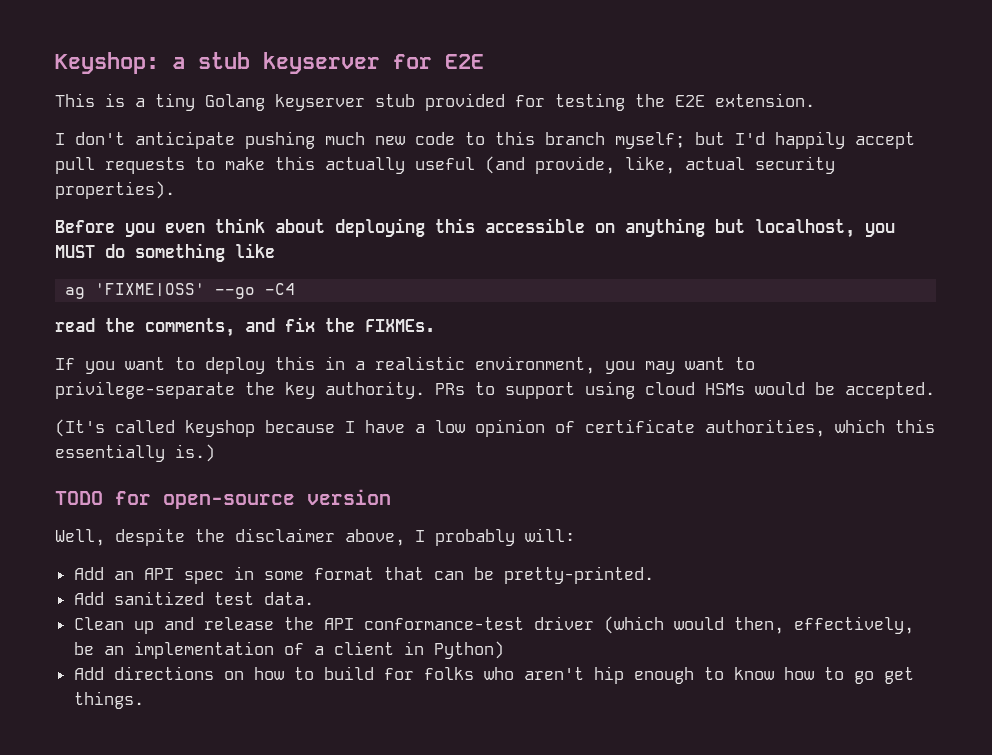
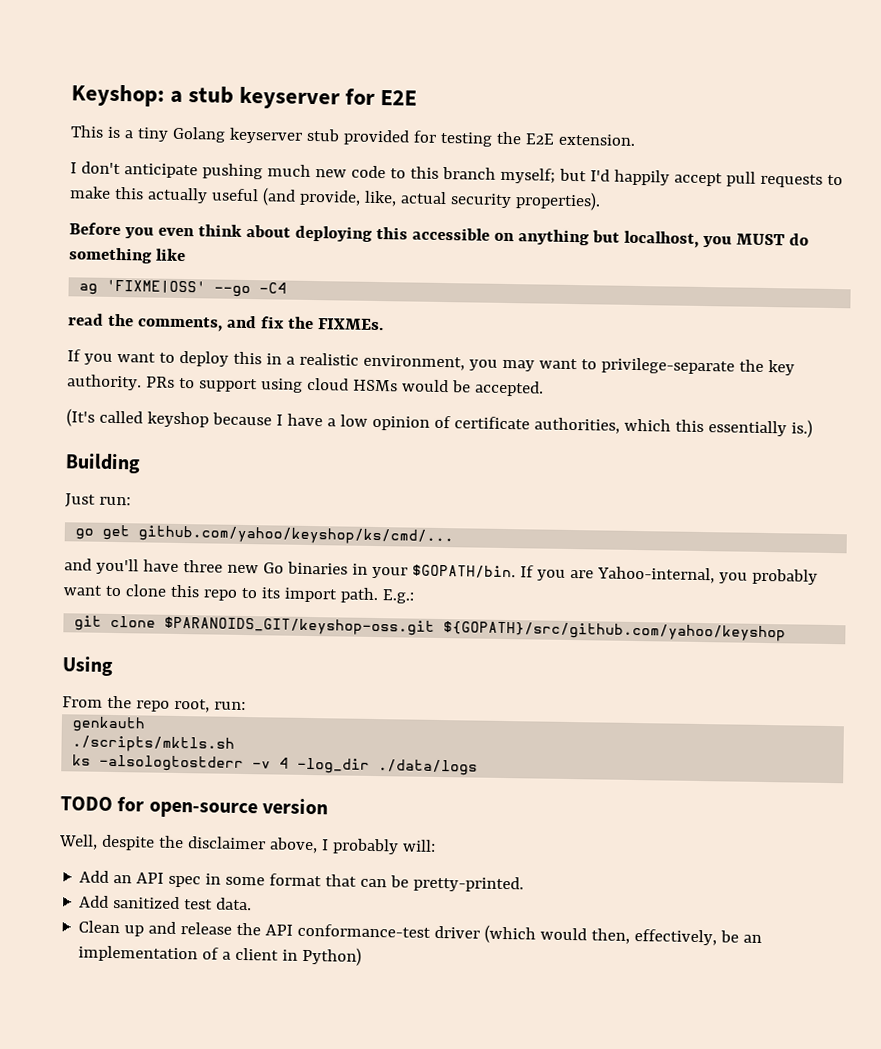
(215, 453) none -> [65,453,141,474] [65,493,131,508] [75,524,455,546] [64,558,818,585] [63,584,414,604] [74,615,787,642] [62,656,113,676] [62,695,246,713] [72,716,147,733] [72,735,236,753] [72,754,479,776] // Building // Just run: // go get github.com/yahoo/keyshop/ks/cmd/... // and you'll have three new Go binaries in your $GOPATH/bin. If you are Yahoo-internal, you probably want to clone this repo to its import path. E.g.: // git clone $PARANOIDS_GIT/keyshop-oss.git ${GOPATH}/src/github.com/yahoo/keyshop // Using // From the repo root, run: // genkauth // ./scripts/mktls.sh // ks -alsologtostderr -v 4 -log_dir ./data/logs
[73,666,914,684] [73,691,144,709] // Add directions on how to build for folks who aren't hip enough to know how to go get things. -> (363, 956) none

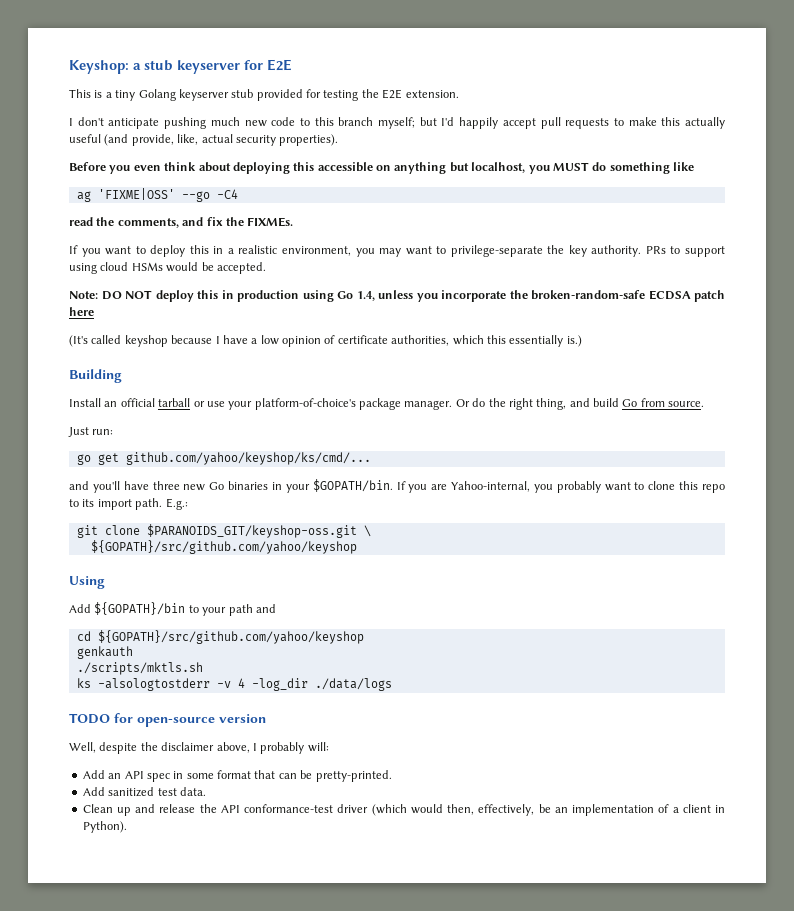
(544, 388) none -> [69,290,725,302] [69,307,94,316] // Note: DO NOT deploy this in production using Go 1.4, unless you incorporate the broken-random-safe ECDSA patch here
(141, 463) none -> [69,398,705,410] // Install an official tarball or use your platform-of-choice's package manager. Or do the right thing, and build Go from source.
(436, 626) none -> [363,525,371,537] \ //
[62,695,246,713] From the repo root, run: -> [69,602,276,616] [76,630,364,644] Add ${GOPATH}/bin to your path and // cd ${GOPATH}/src/github.com/yahoo/keyshop
[302,946,363,966] Python) -> [82,821,127,833] Python).

